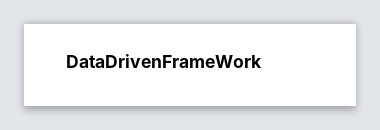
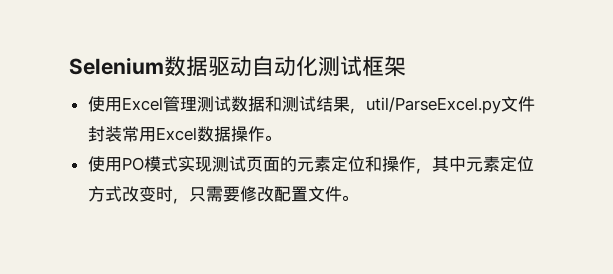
[66,54,262,68] DataDrivenFrameWork -> [69,56,406,77] [87,96,535,114] [87,126,281,142] [87,156,534,174] [87,186,358,204] Selenium数据驱动自动化测试框架 // 使用Excel管理测试数据和测试结果，util/ParseExcel.py文件封装常用Excel数据操作。 // 使用PO模式实现测试页面的元素定位和操作，其中元素定位方式改变时，只需要修改配置文件。

